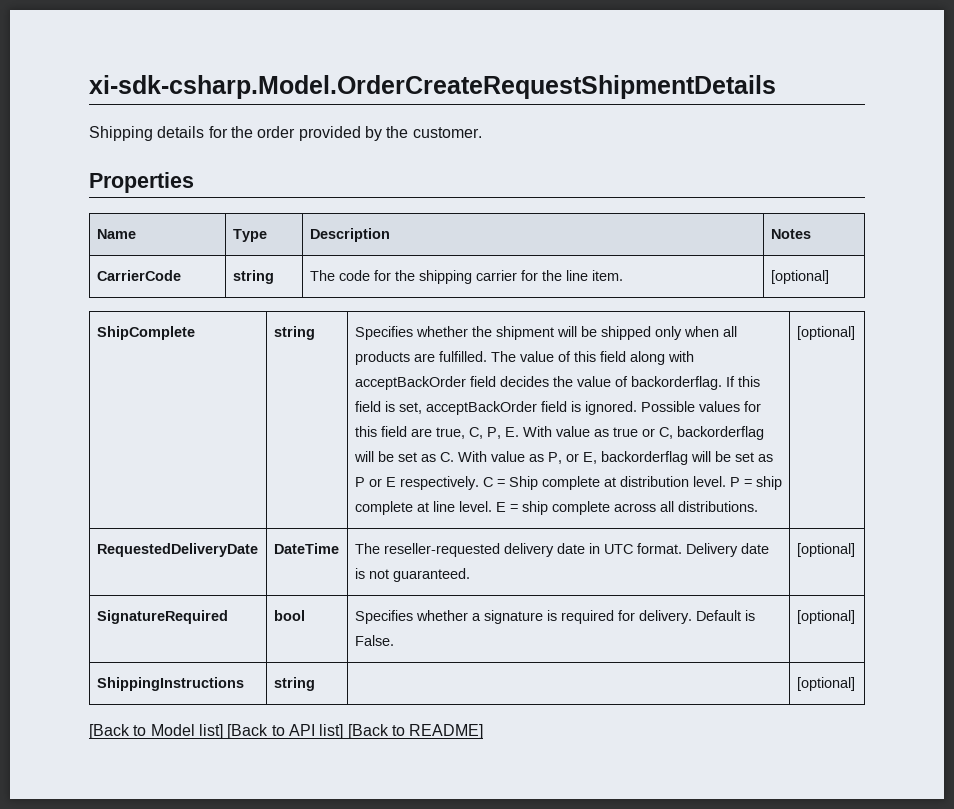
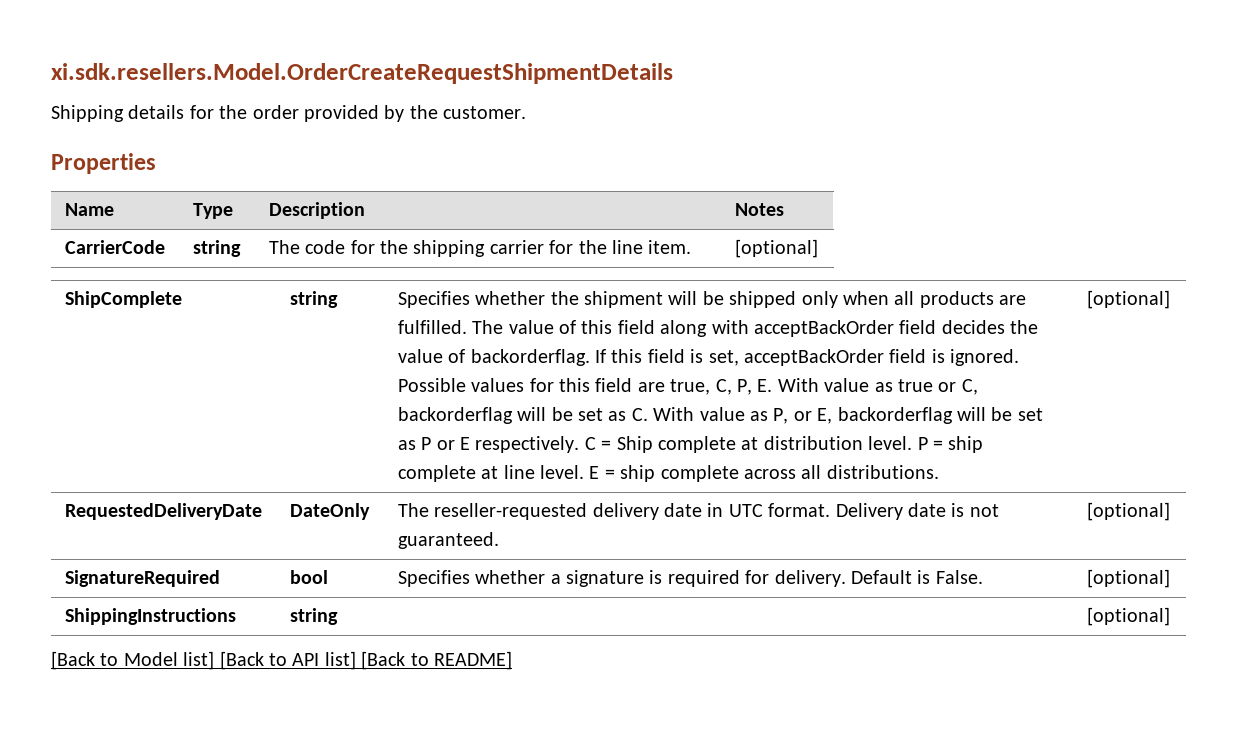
[89,75,776,99] xi-sdk-csharp.Model.OrderCreateRequestShipmentDetails -> [51,63,673,84] xi.sdk.resellers.Model.OrderCreateRequestShipmentDetails
[273,543,339,554] DateTime -> [289,503,370,520] DateOnly

